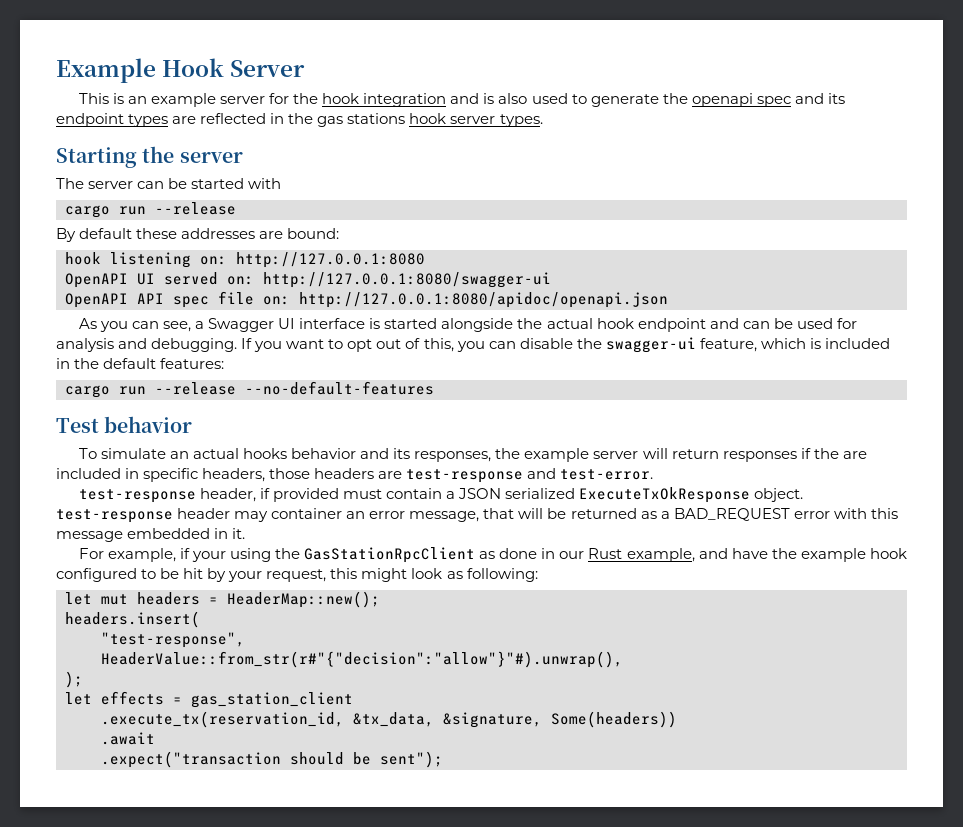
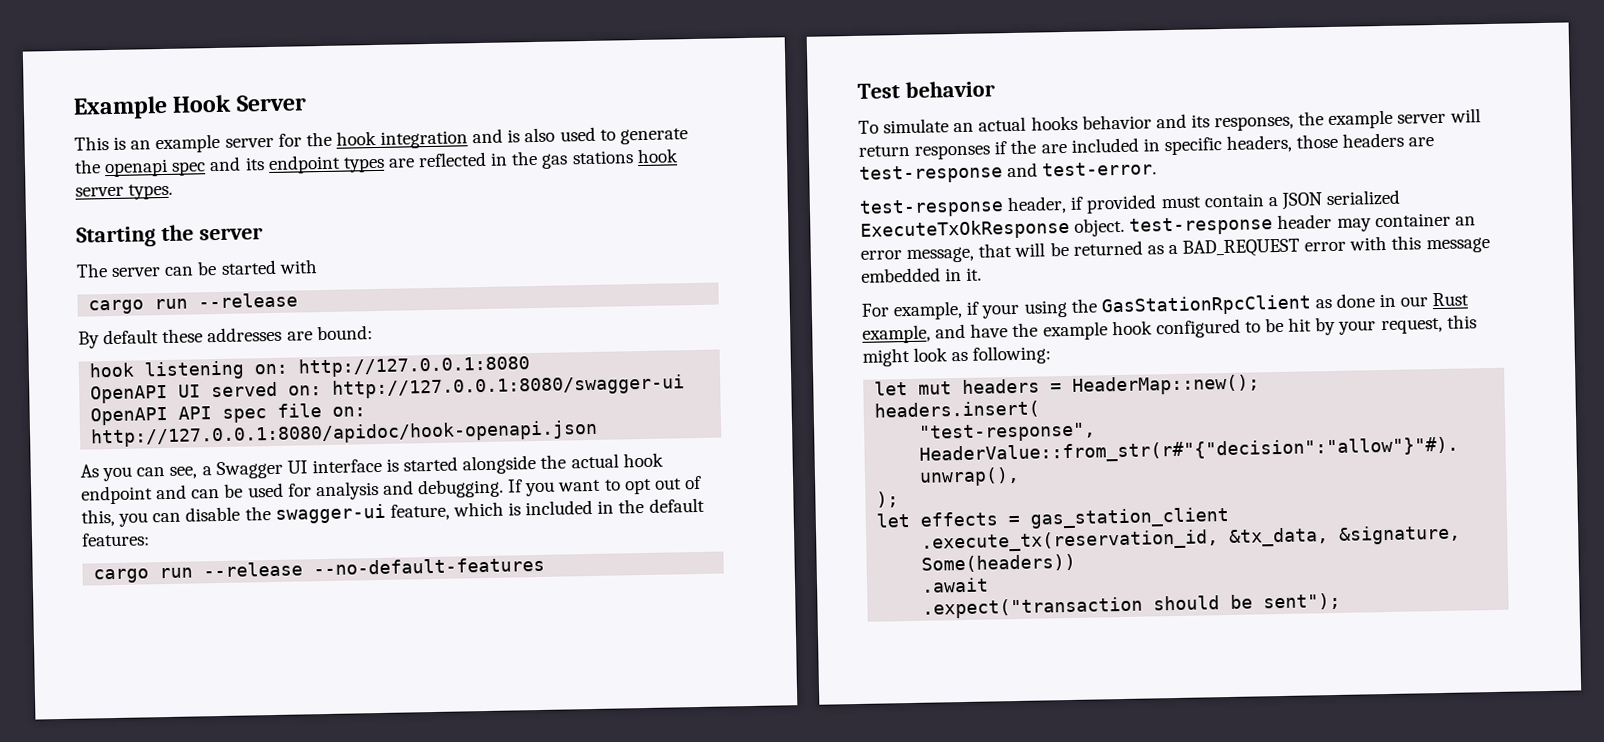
[299,292,668,308] http://127.0.0.1:8080/apidoc/openapi.json -> [90,419,599,448] http://127.0.0.1:8080/apidoc/hook-openapi.json

